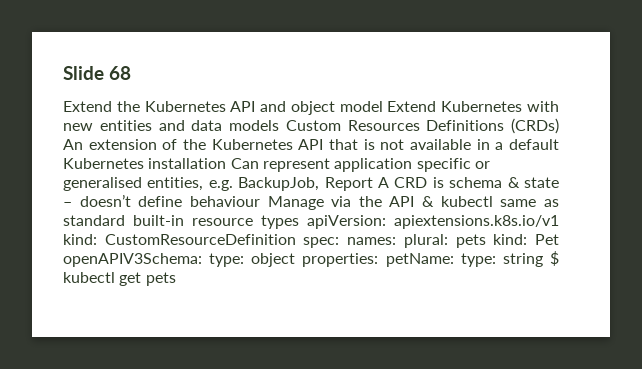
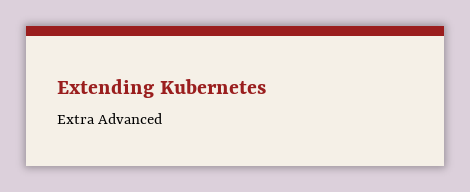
[63,66,131,80] [63,101,559,115] [63,118,559,134] [63,139,560,150] [63,158,490,172] [63,177,559,191] [63,194,559,210] [63,215,559,229] [63,234,559,248] [63,251,560,267] [63,272,176,286] Slide 68 // Extend the Kubernetes API and object model Extend Kubernetes with new entities and data models Custom Resources Definitions (CRDs) An extension of the Kubernetes API that is not available in a default Kubernetes installation Can represent application specific or generalised entities, e.g. BackupJob, Report A CRD is schema & state – doesn’t define behaviour Manage via the API & kubectl same as standard built-in resource types apiVersion: apiextensions.k8s.io/v1 kind: CustomResourceDefinition spec: names: plural: pets kind: Pet openAPIV3Schema: type: object properties: petName: type: string $ kubectl get pets -> [57,79,267,98] [57,113,163,124] Extending Kubernetes // Extra Advanced

